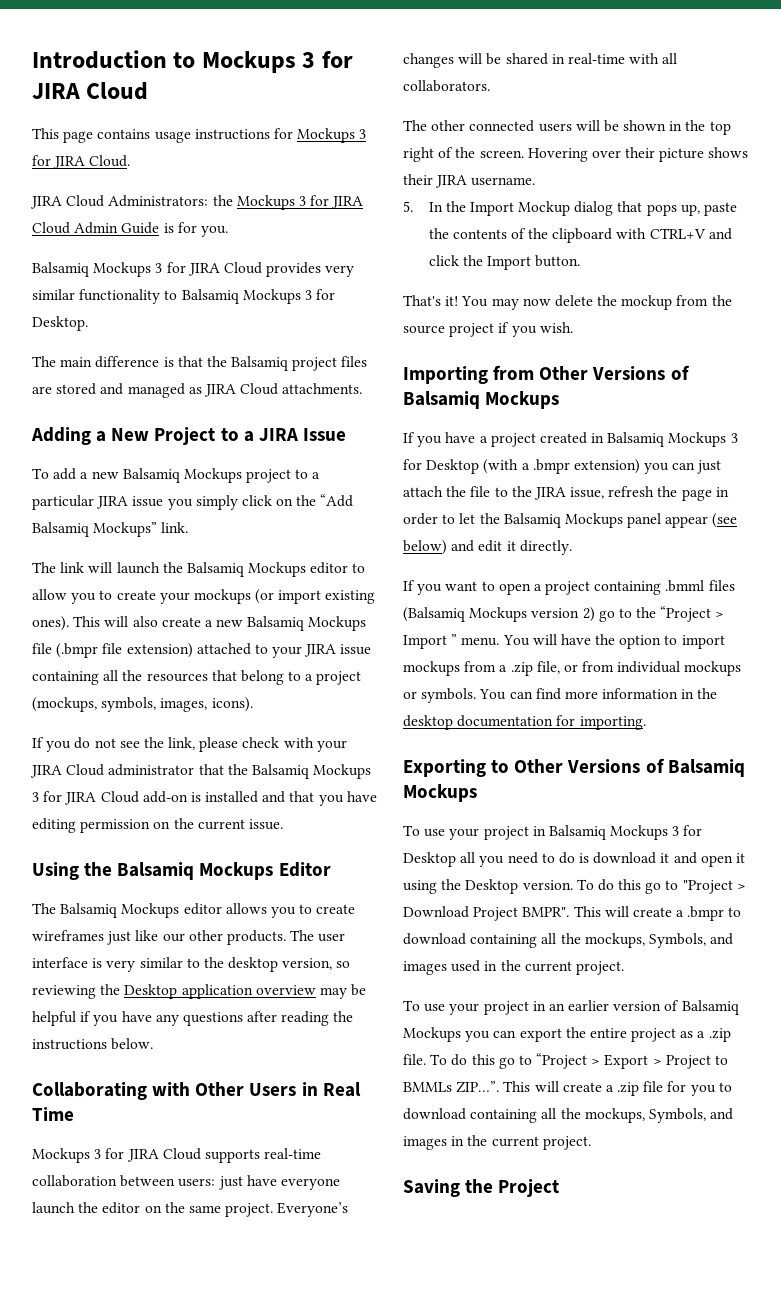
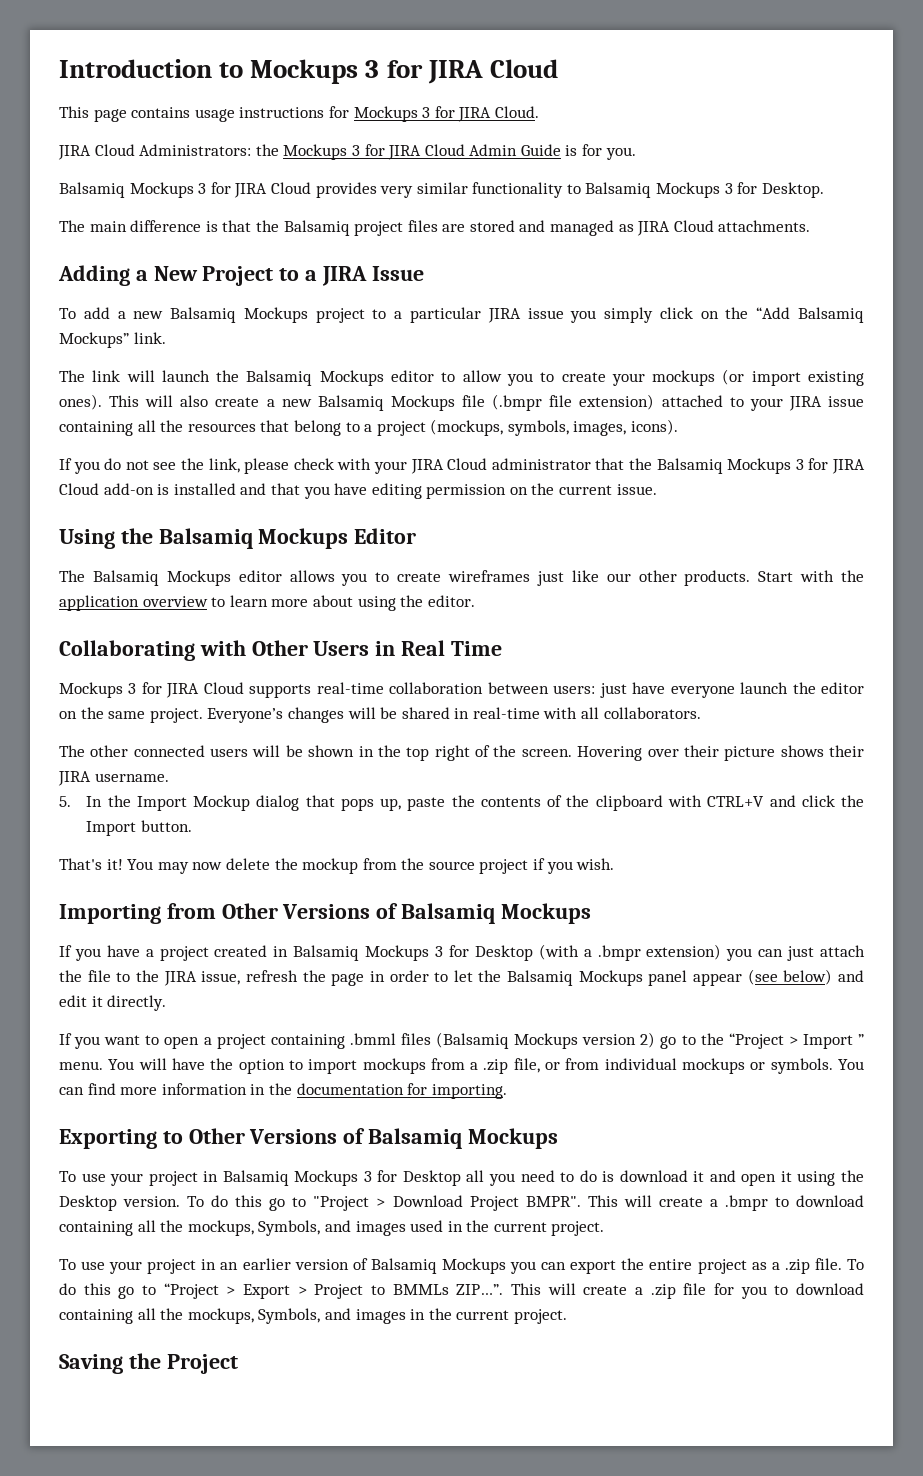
[290,930,346,942] [32,957,351,972] [32,984,367,999] [32,1011,354,1026] [32,1038,154,1050] The user interface is very similar to the desktop version, so reviewing the Desktop application overview may be helpful if you have any questions after reading the instructions below. -> [758,570,864,582] [59,595,475,611] Start with the application overview to learn more about using the editor.
[403,715,453,730] desktop -> (292, 1089) none

